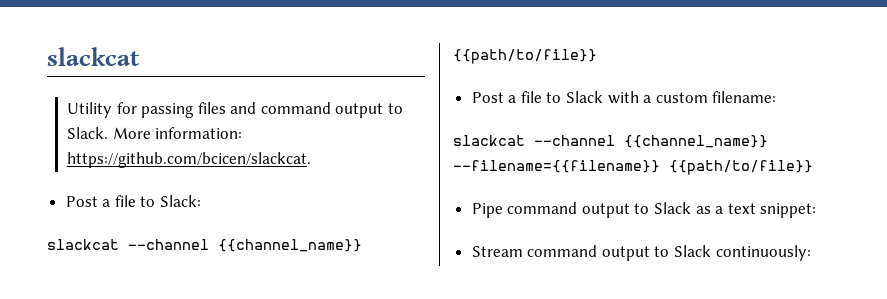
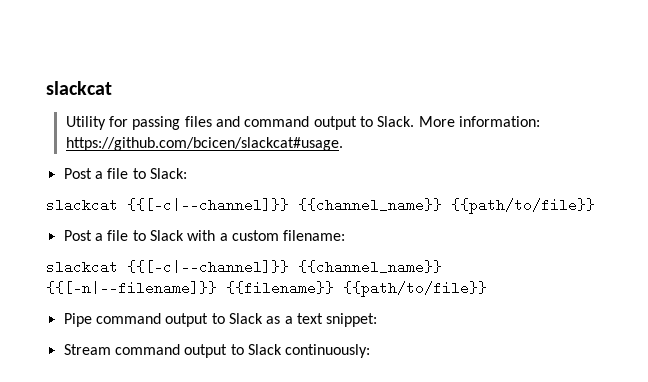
[66,152,311,168] https://github.com/bcicen/slackcat. -> [65,137,343,151] https://github.com/bcicen/slackcat#usage.
[128,239,209,250] --channel -> [127,198,289,212] {{[-c|--channel]}}
[534,135,768,148] [453,160,660,173] --channel {{channel_name}} --filename={{filename}} -> [127,260,442,274] [46,281,334,295] {{[-c|--channel]}} {{channel_name}} {{[-n|--filename]}} {{filename}}

